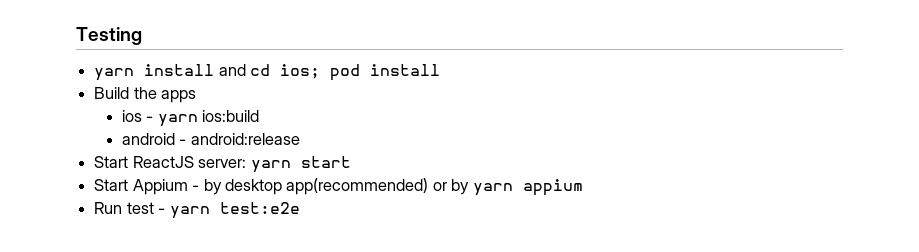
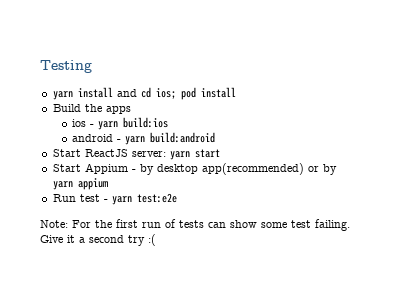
[201,110,259,122] ios:build -> [123,117,169,128] build:ios
[190,133,300,145] android:release -> [125,132,216,145] yarn build:android
(300, 208) none -> [40,219,350,231] [40,234,156,246] // Note: For the first run of tests can show some test failing. Give it a second try :(

